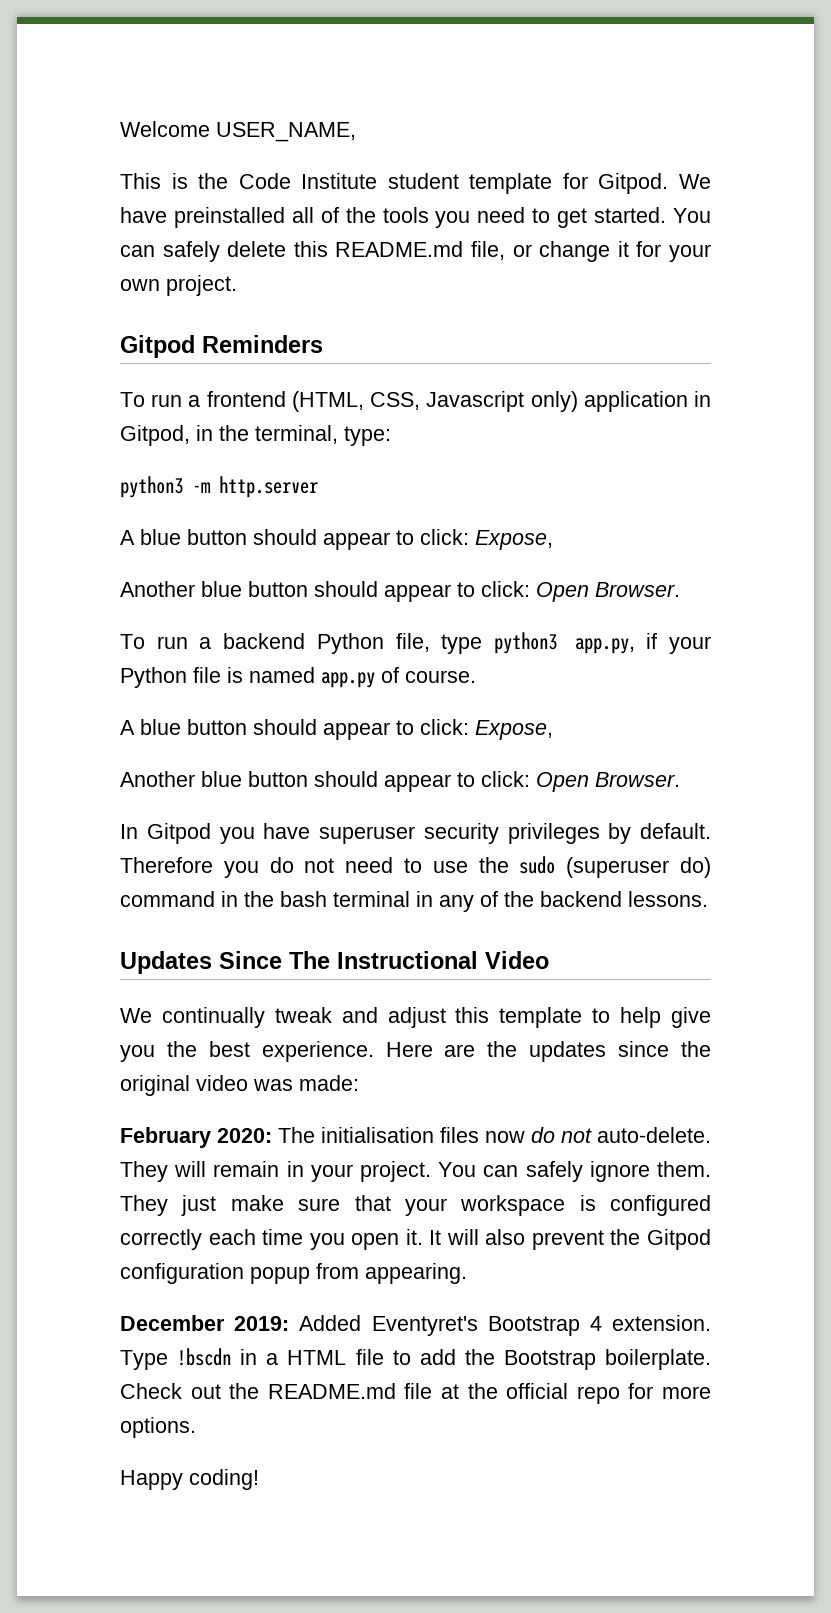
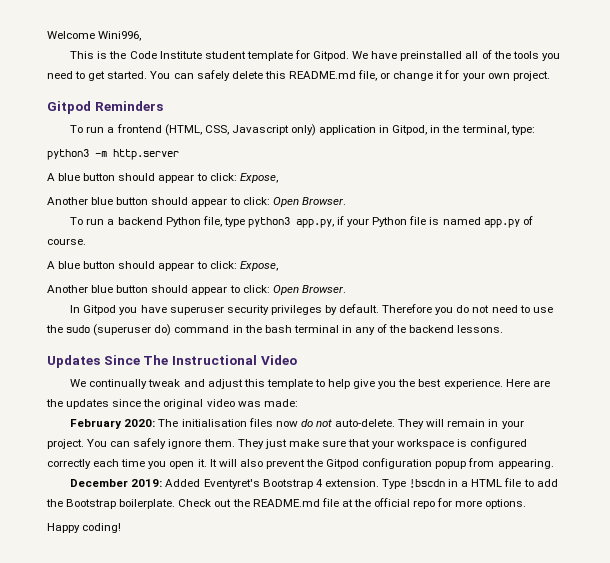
[216,122,356,142] USER_NAME, -> [98,31,142,41] Wini996,

